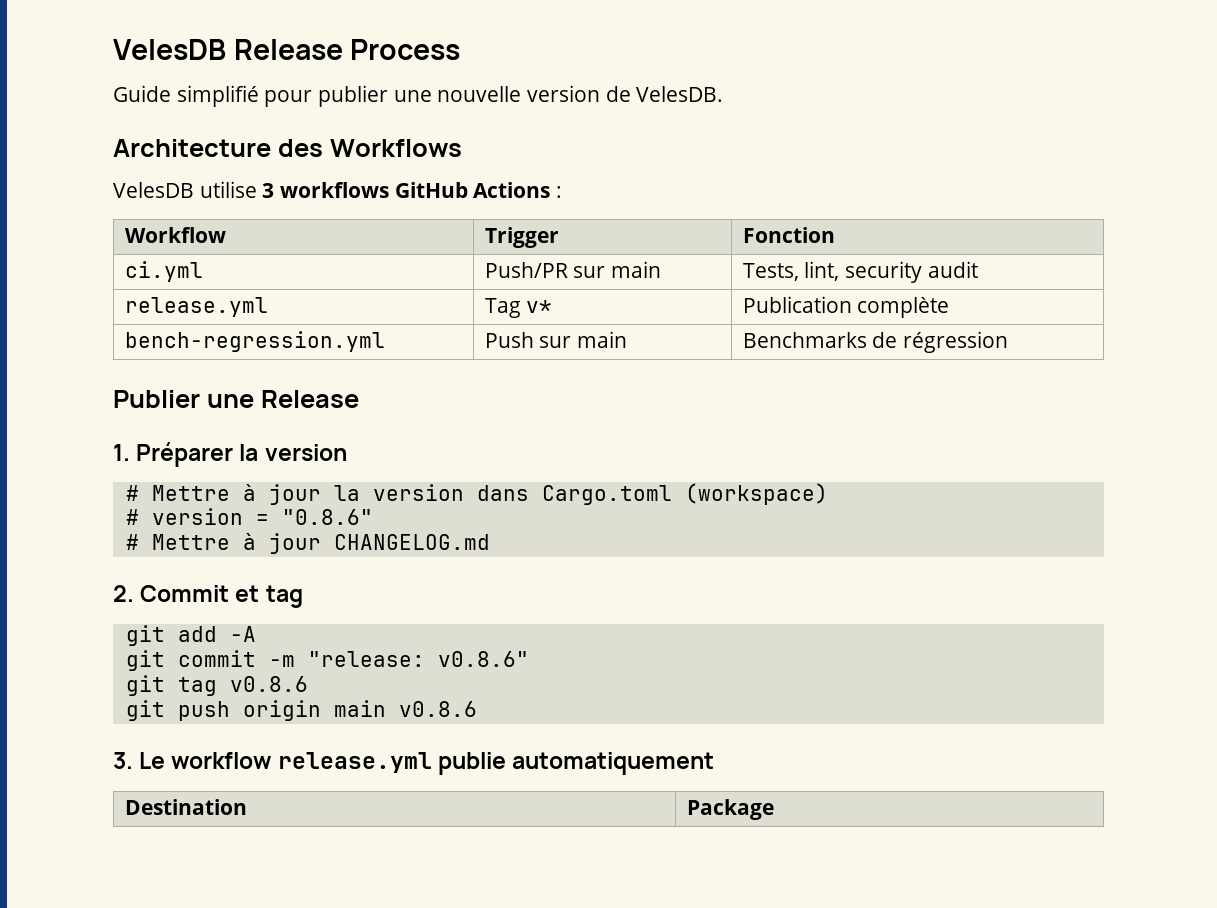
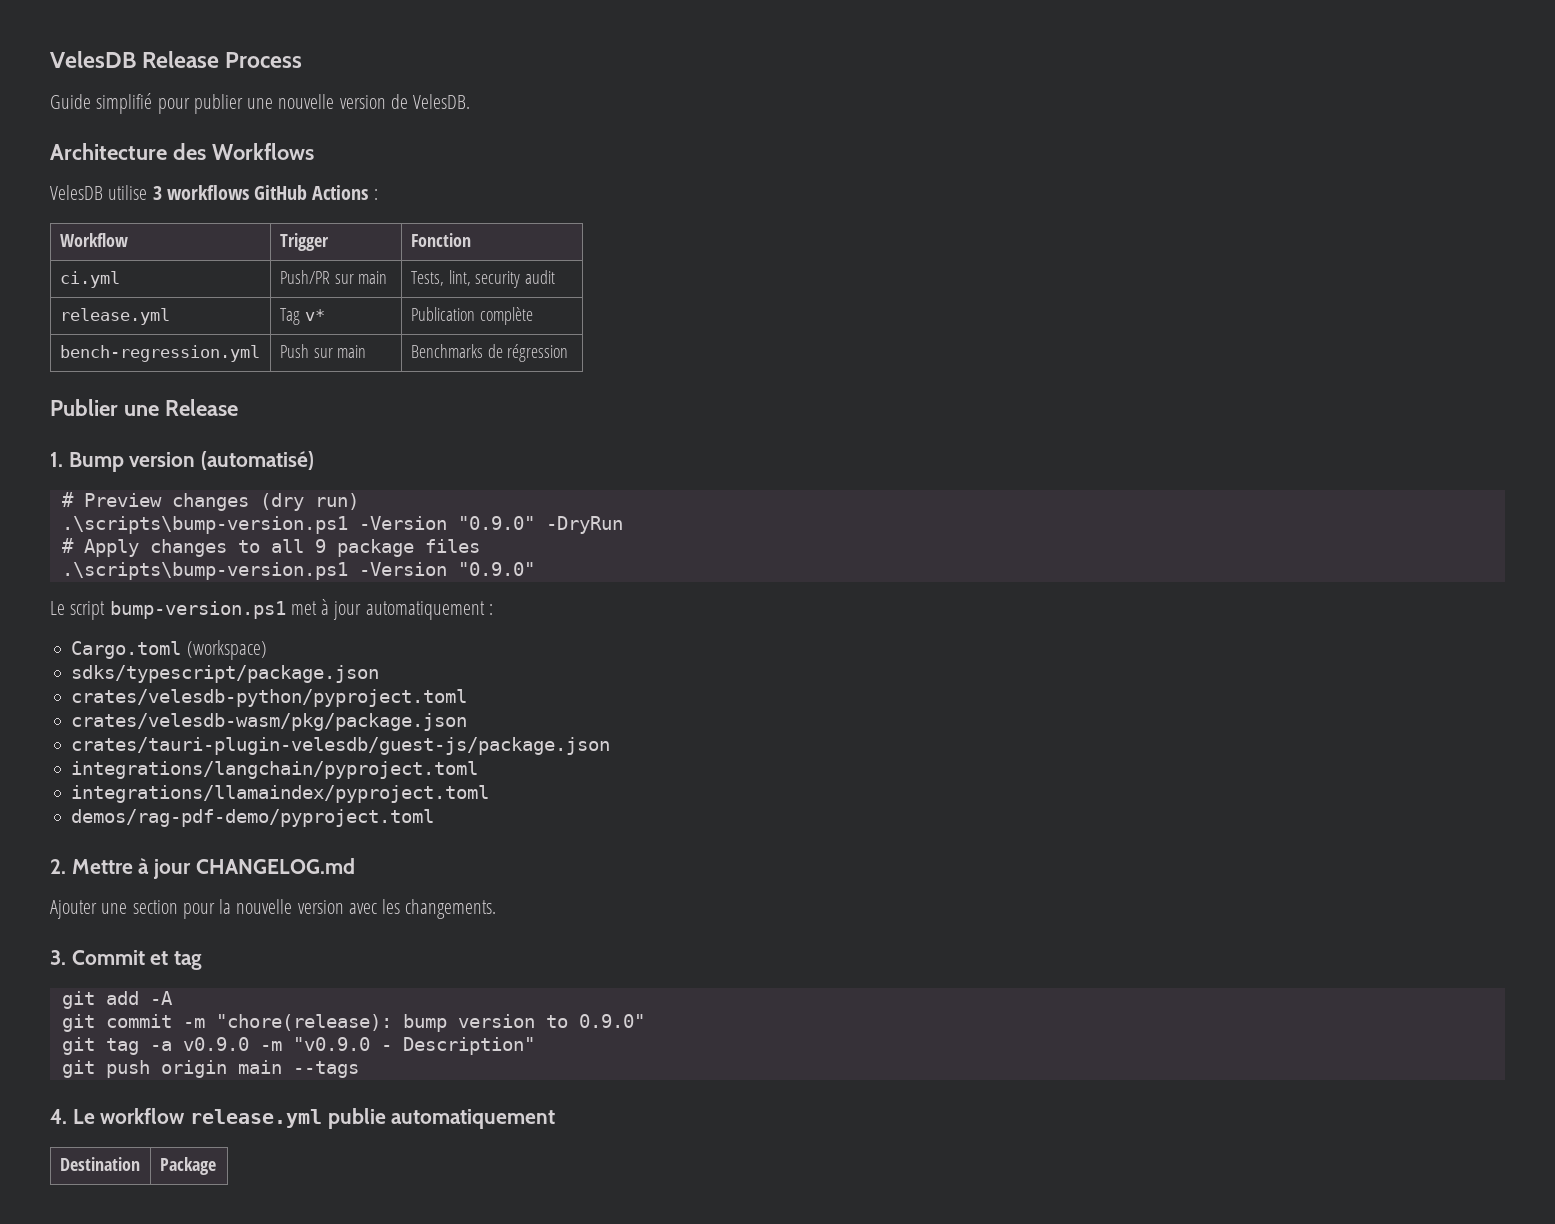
[136,442,347,467] [125,483,828,505] [125,508,373,525] [125,533,490,554] [113,585,134,602] Préparer la version // # Mettre à jour la version dans Cargo.toml (workspace) // # version = "0.8.6" // # Mettre à jour CHANGELOG.md // 2. -> [68,451,315,472] [61,492,359,511] [61,516,623,534] [61,538,480,557] [61,562,535,580] [50,599,493,620] [71,640,267,660] [71,665,380,683] [71,689,468,707] [71,713,468,731] [71,737,611,755] [71,761,479,779] [71,785,490,803] [71,809,435,827] [50,858,355,879] [50,899,497,919] [50,950,66,965] Bump version (automatisé) // # Preview changes (dry run) // .\scripts\bump-version.ps1 -Version "0.9.0" -DryRun // # Apply changes to all 9 package files // .\scripts\bump-version.ps1 -Version "0.9.0" // Le script bump-version.ps1 met à jour automatiquement : // Cargo.toml (workspace) // sdks/typescript/package.json // crates/velesdb-python/pyproject.toml // crates/velesdb-wasm/pkg/package.json // crates/tauri-plugin-velesdb/guest-js/package.json // integrations/langchain/pyproject.toml // integrations/llamaindex/pyproject.toml // demos/rag-pdf-demo/pyproject.toml // 2. Mettre à jour CHANGELOG.md // Ajouter une section pour la nouvelle version avec les changements. // 3.
[307,651,529,667] [125,675,308,696] "release: v0.8.6" // git tag v0.8.6 -> [215,1014,645,1032] [61,1037,535,1055] "chore(release): bump version to 0.9.0" // git tag -a v0.9.0 -m "v0.9.0 - Description"
[398,701,477,717] [113,752,133,769] v0.8.6 // 3. -> [292,1061,359,1078] [50,1109,67,1124] --tags // 4.

